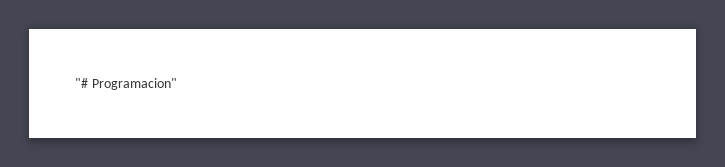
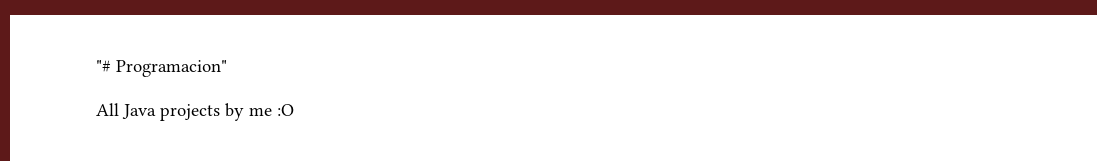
(177, 84) none -> [96,103,294,121] // All Java projects by me :O

